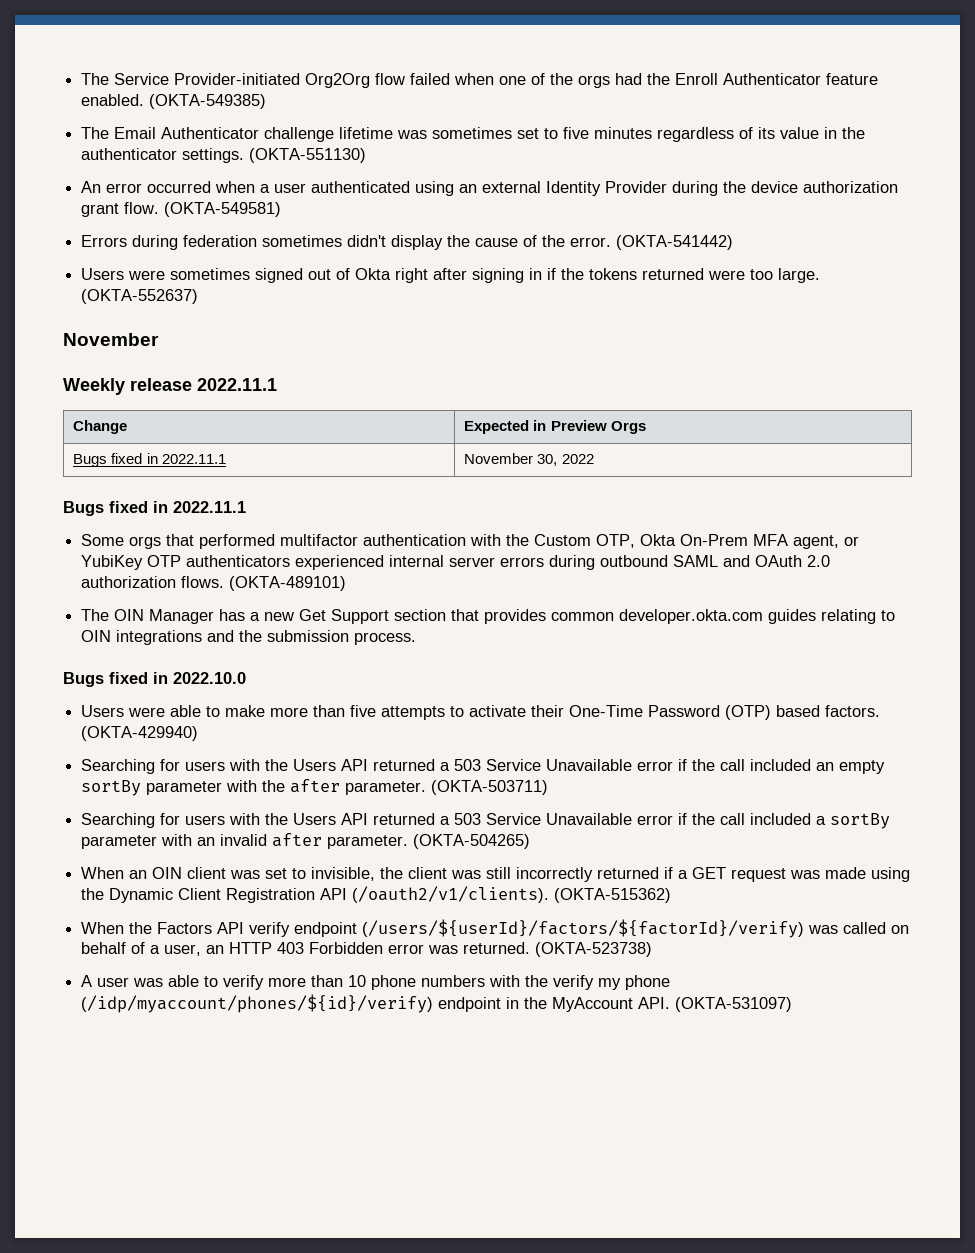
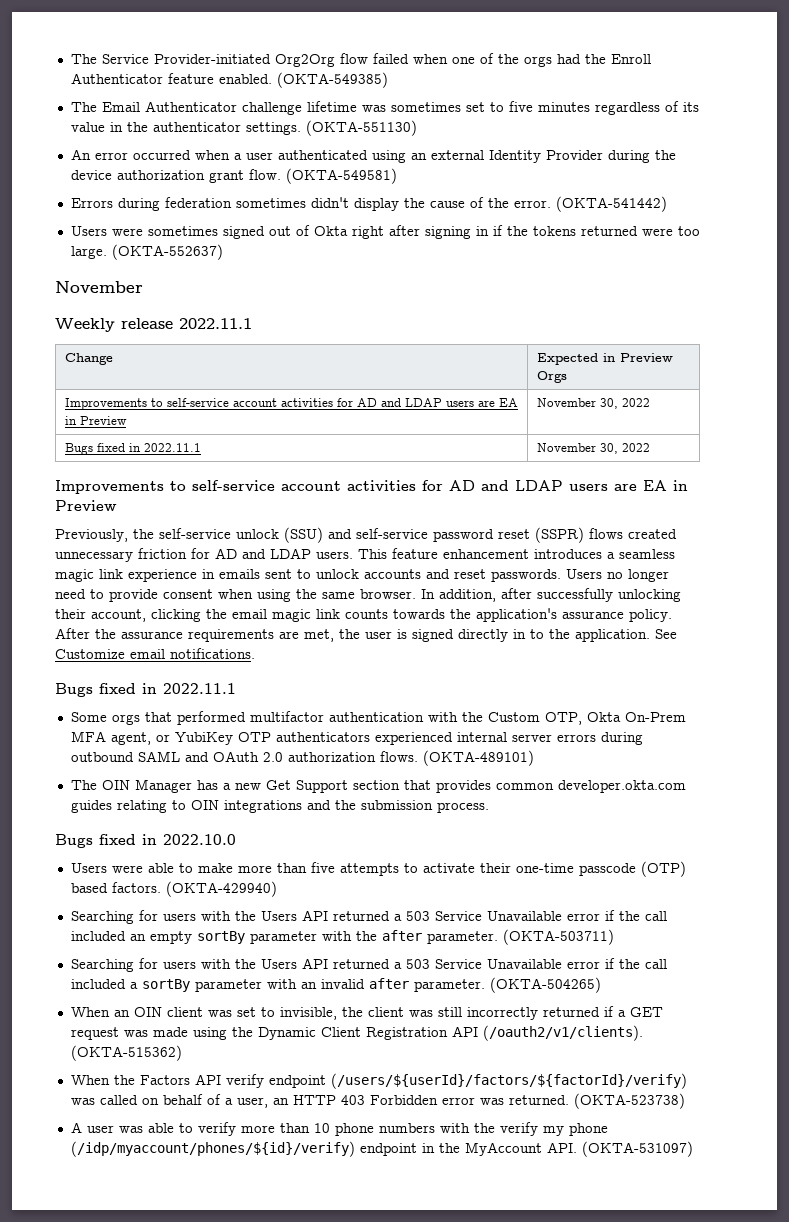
(646, 427) none -> [64,398,518,410] [64,416,127,425] [536,398,650,409] // Improvements to self-service account activities for AD and LDAP users are EA in Preview | November 30, 2022
(594, 459) none -> [55,480,688,494] [55,500,117,511] [55,527,677,543] [55,548,675,562] [55,569,669,582] [55,588,681,602] [55,608,672,622] [55,628,677,642] [55,648,255,659] // Improvements to self-service account activities for AD and LDAP users are EA in Preview // Previously, the self-service unlock (SSU) and self-service password reset (SSPR) flows created unnecessary friction for AD and LDAP users. This feature enhancement introduces a seamless magic link experience in emails sent to unlock accounts and reset passwords. Users no longer need to provide consent when using the same browser. In addition, after successfully unlocking their account, clicking the email magic link counts towards the application's assurance policy. After the assurance requirements are met, the user is signed directly in to the application. See Customize email notifications.
[569,705,721,717] One-Time Password -> [515,863,636,876] one-time passcode

